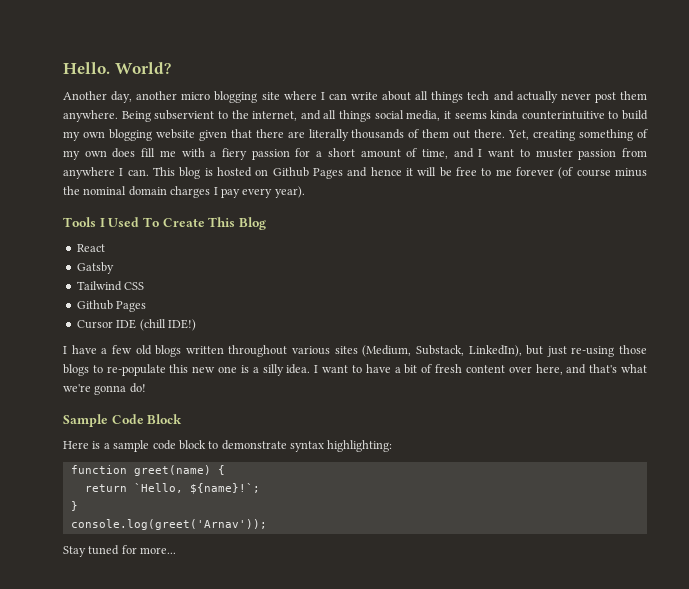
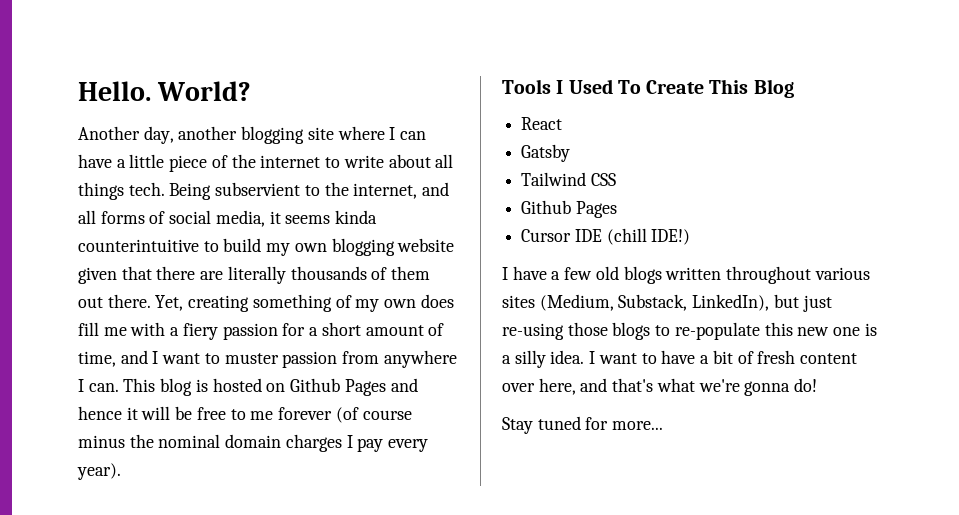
[181,92,211,100] micro -> (238, 133) none
[350,91,647,103] [63,110,118,122] write about all things tech and actually never post them anywhere. -> [78,154,454,172] [78,182,165,200] have a little piece of the internet to write about all things tech.
[339,110,371,122] things -> [100,211,166,224] forms of
[63,414,183,427] [63,440,393,452] [70,465,225,476] [84,483,260,494] [70,501,78,511] [70,519,267,530] // Sample Code Block // Here is a sample code block to demonstrate syntax highlighting: // function greet(name) { // return `Hello, ${name}!`; // } // console.log(greet('Arnav')); -> (818, 385) none

